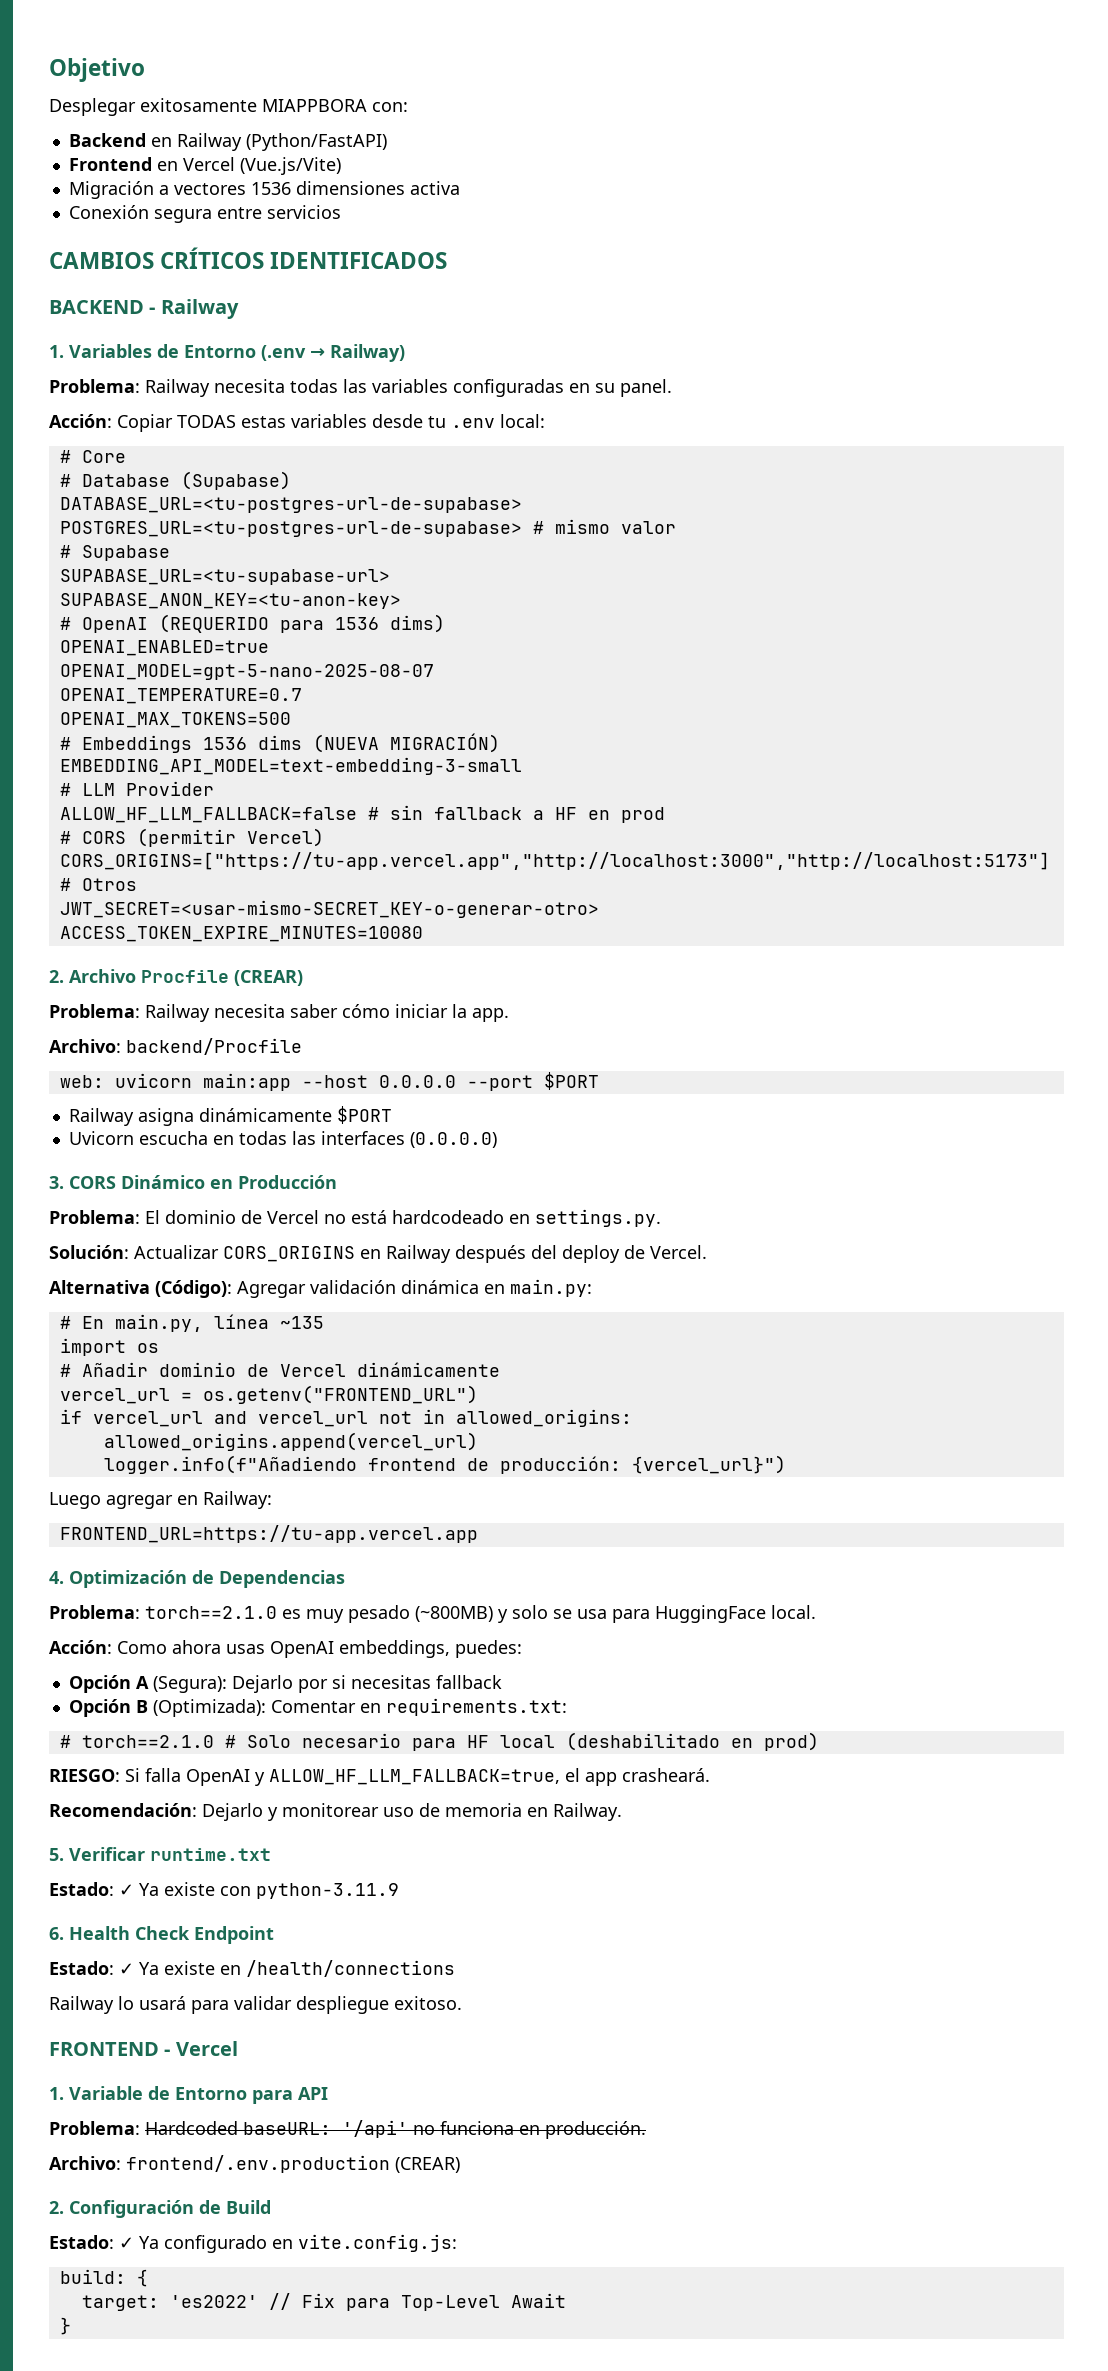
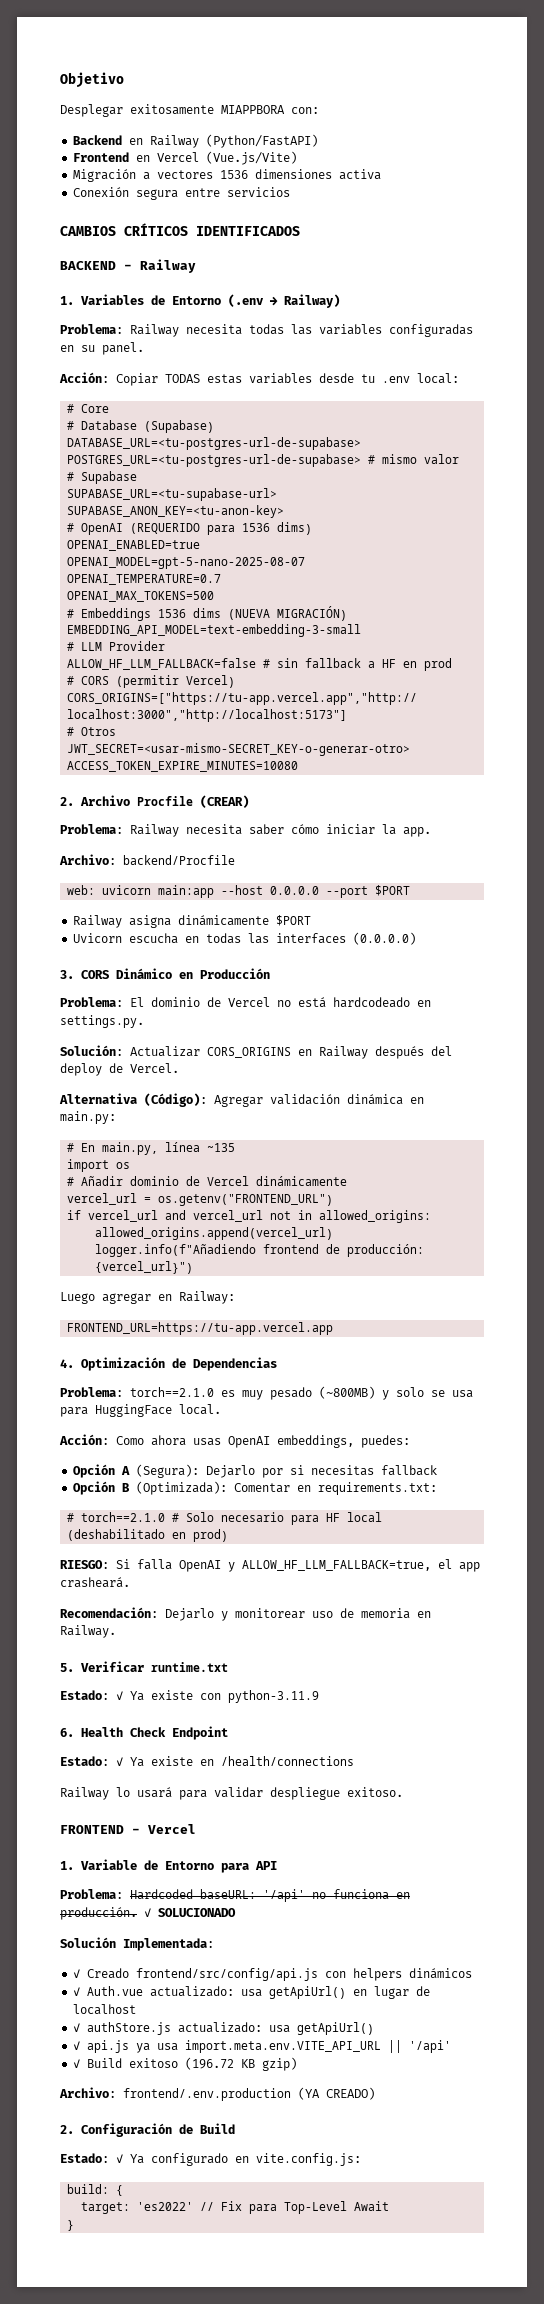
(646, 2130) none -> [144,1908,236,1917] [60,1937,214,1951] [73,1968,473,1981] [73,1986,431,1999] [73,2004,137,2015] [73,2022,375,2035] [73,2040,452,2053] [73,2057,298,2071] ✓ SOLUCIONADO // Solución Implementada: // ✓ Creado frontend/src/config/api.js con helpers dinámicos // ✓ Auth.vue actualizado: usa getApiUrl() en lugar de localhost // ✓ authStore.js actualizado: usa getApiUrl() // ✓ api.js ya usa import.meta.env.VITE_API_URL || '/api' // ✓ Build exitoso (196.72 KB gzip)
[395,2157,460,2173] (CREAR) -> [298,2087,375,2100] (YA CREADO)

